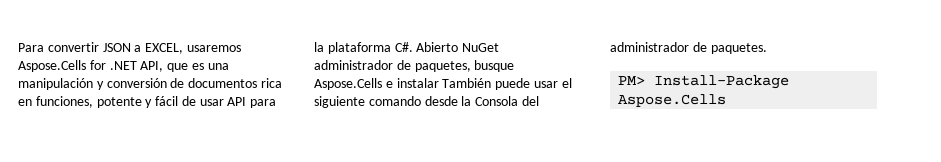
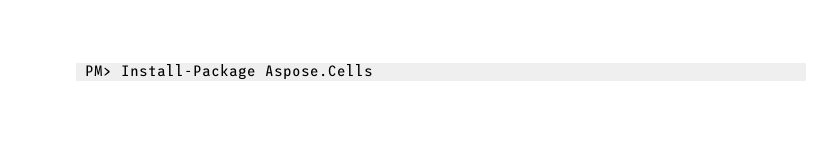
[18,42,241,54] [18,60,229,72] [18,78,282,90] [18,96,277,108] [314,42,500,54] [314,60,515,72] [314,78,572,90] [314,96,539,108] [610,42,767,54] Para convertir JSON a EXCEL, usaremos Aspose.Cells for .NET API, que es una manipulación y conversión de documentos rica en funciones, potente y fácil de usar API para la plataforma C#. Abierto NuGet administrador de paquetes, busque Aspose.Cells e instalar También puede usar el siguiente comando desde la Consola del administrador de paquetes. // -> (84, 70) none

